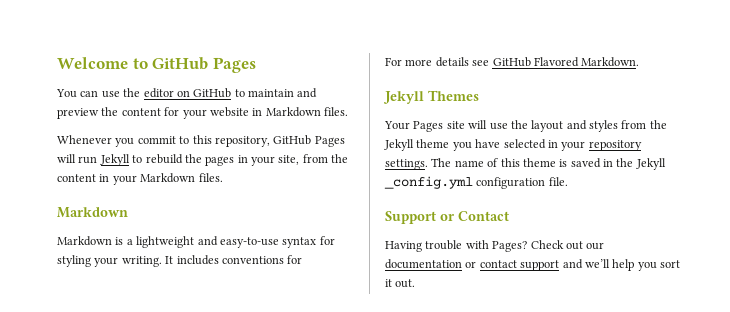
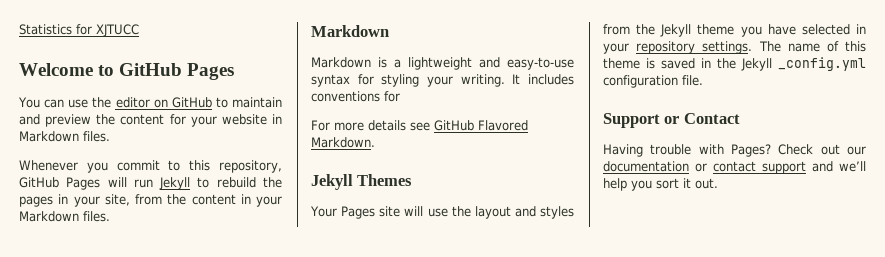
(57, 63) none -> [19,24,139,37] Statistics for XJTUCC //

